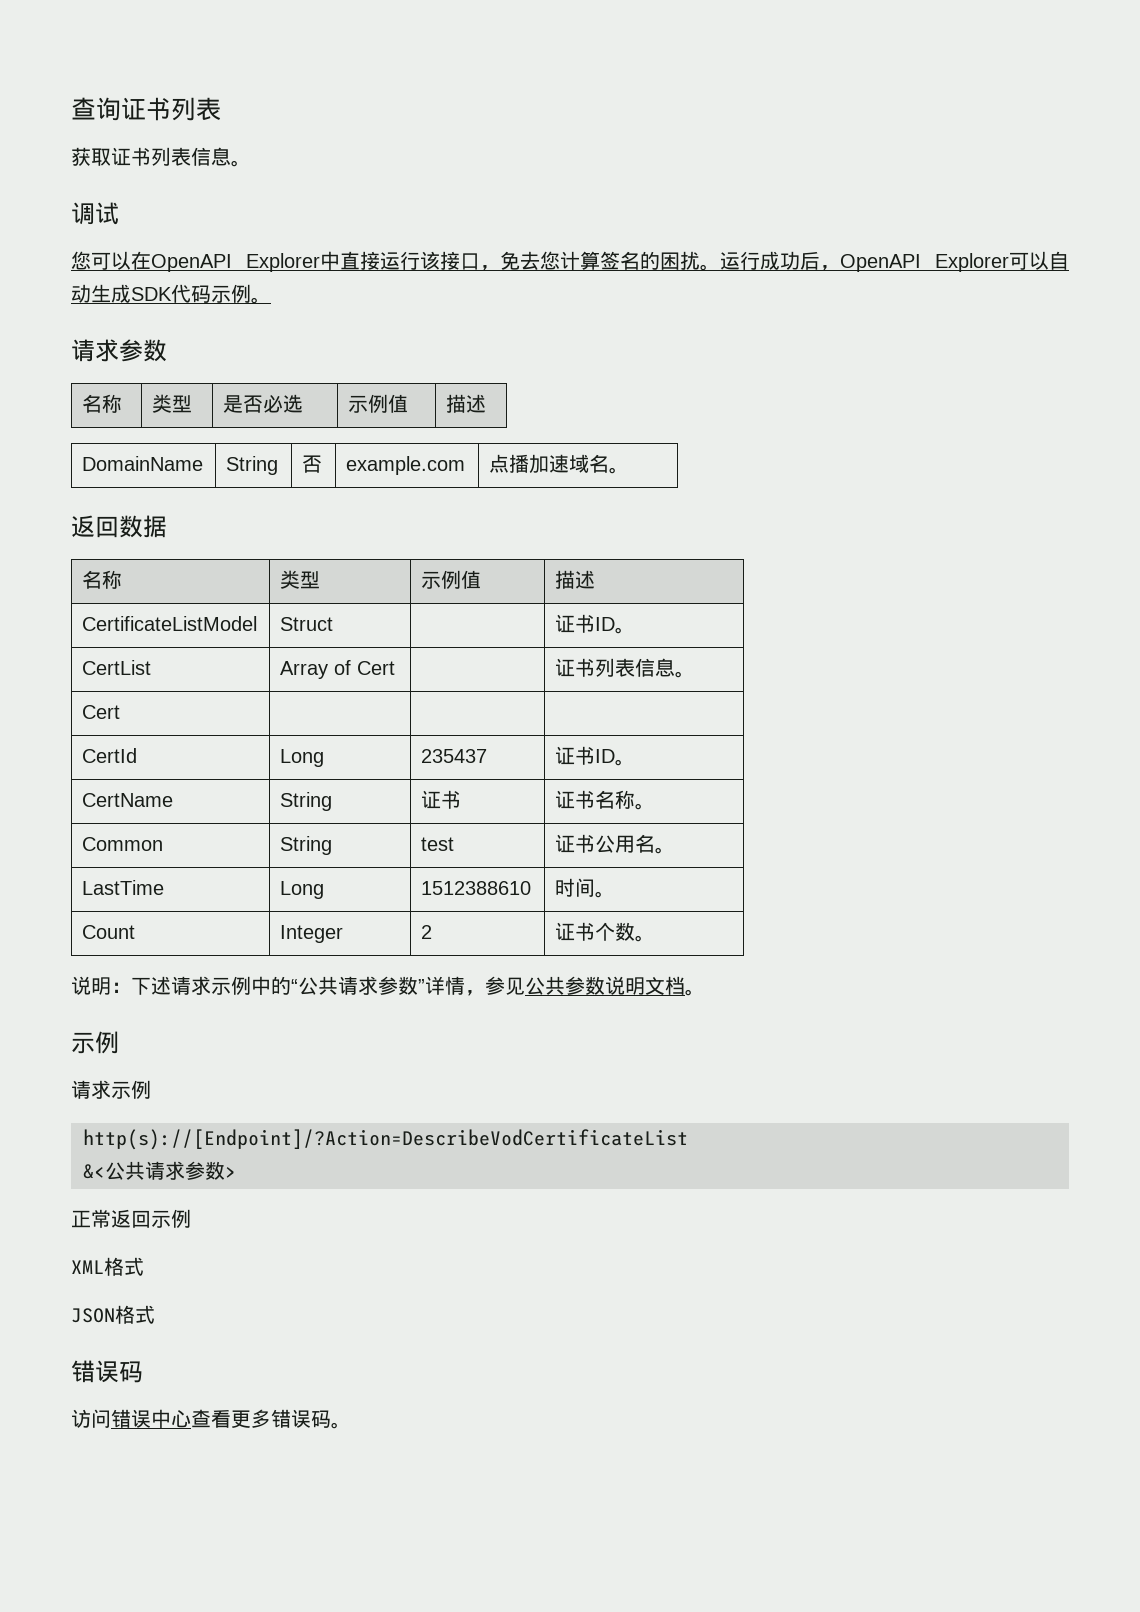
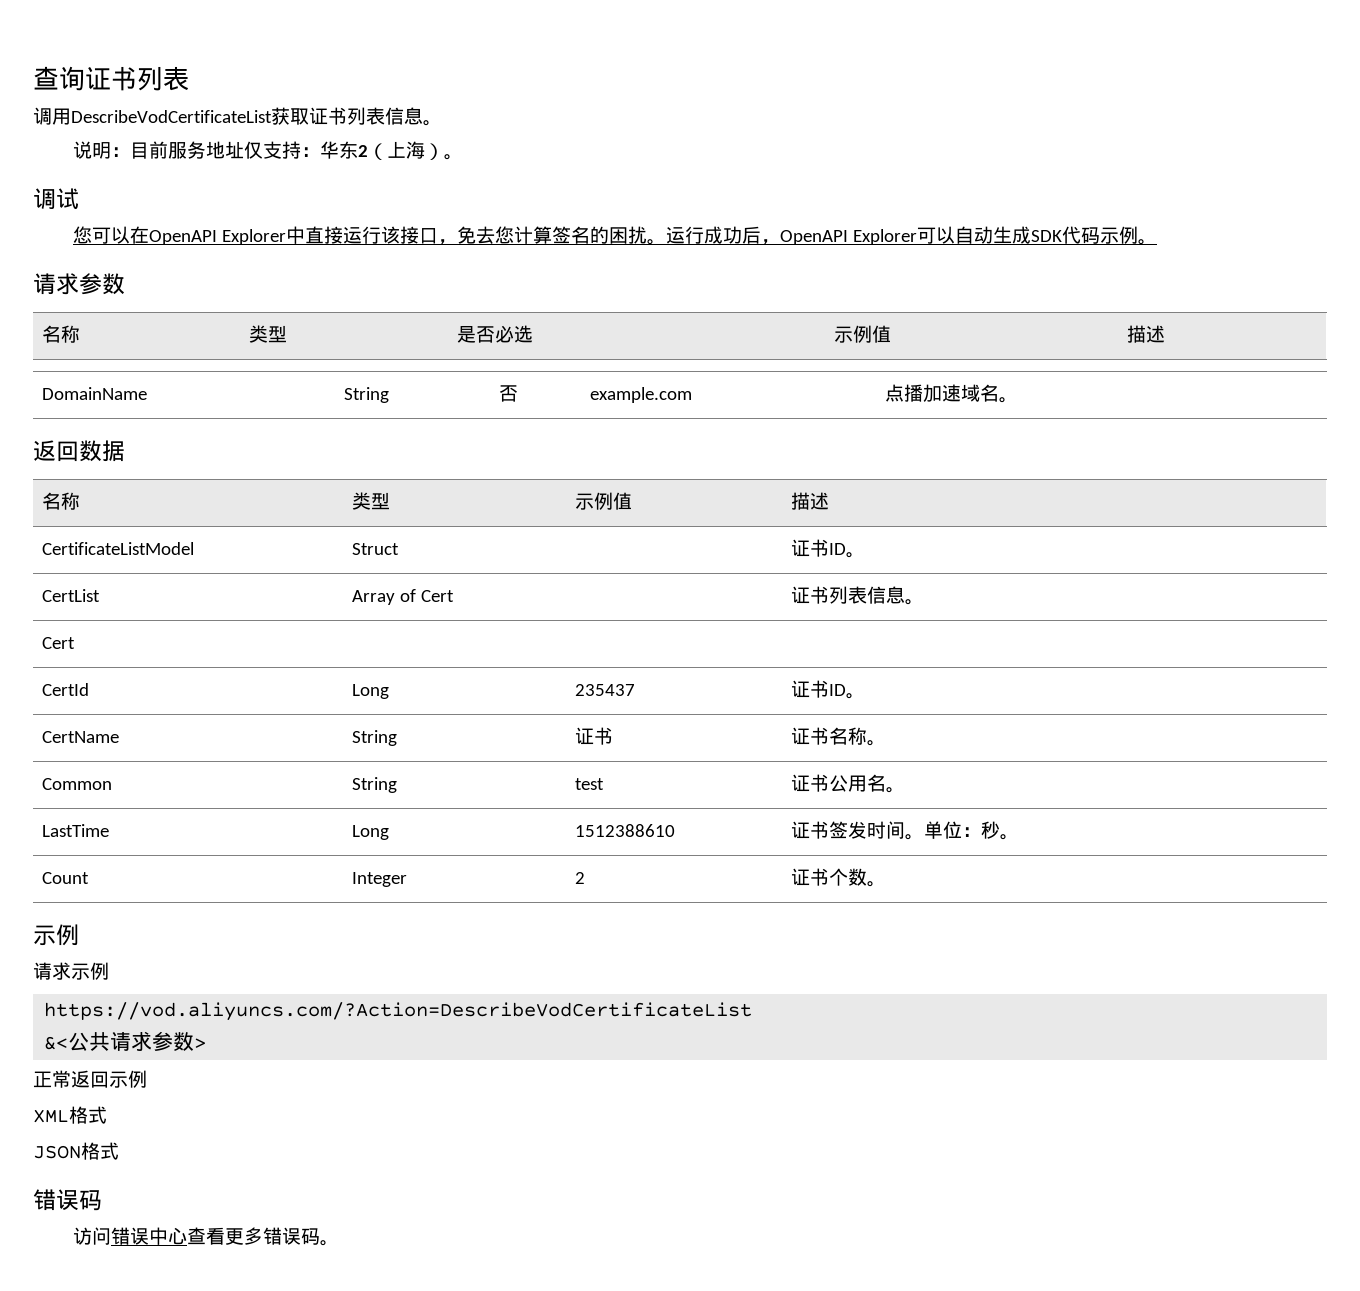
(221, 109) none -> [33,107,272,125] 调用DescribeVodCertificateList
(251, 163) none -> [73,141,464,160] // 说明：目前服务地址仅支持：华东2（上海）。
(532, 888) none -> [790,821,867,839] 证书签发
(616, 894) none -> [923,821,1019,840] 单位：秒。
[71,976,705,996] // 说明：下述请求示例中的“公共请求参数”详情，参见公共参数说明文档。 -> (886, 884) none
[83,1129,688,1150] http(s)://[Endpoint]/?Action=DescribeVodCertificateList -> [44,1002,753,1021] https://vod.aliyuncs.com/?Action=DescribeVodCertificateList

